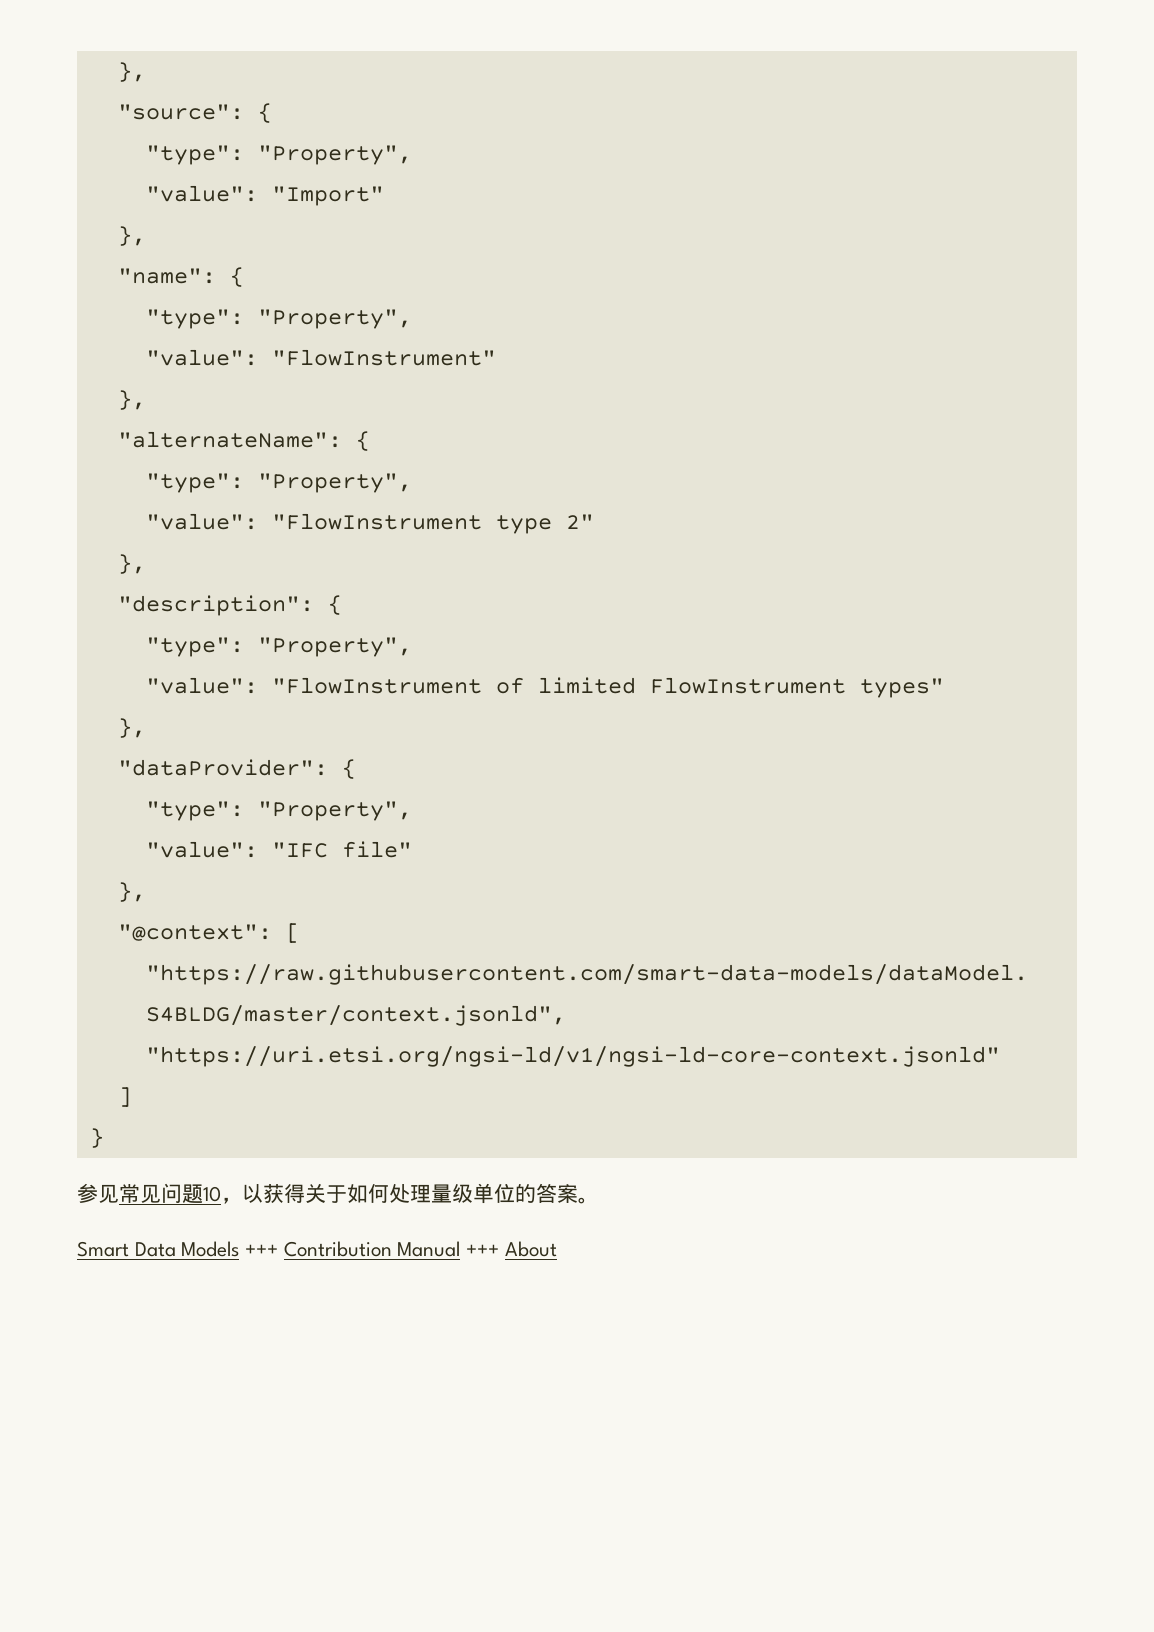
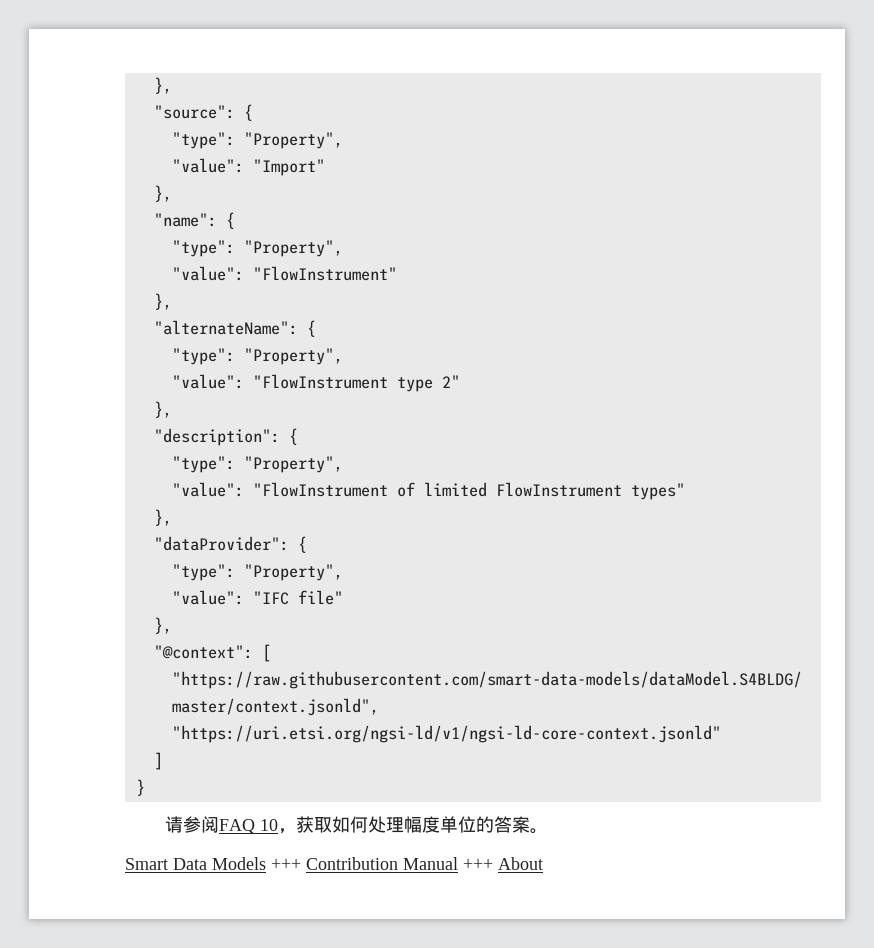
[77,1183,347,1204] 参见常见问题10，以获得关于 -> [164,816,332,834] 请参阅FAQ 10，获取
[431,1184,473,1203] 量级 -> [403,816,440,833] 幅度

